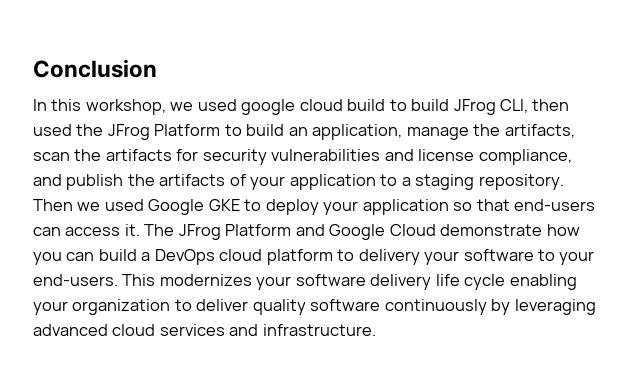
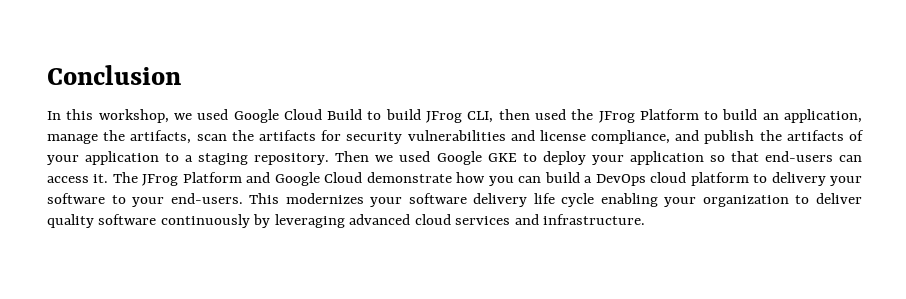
[241,99,386,115] google cloud build -> [233,109,363,123] Google Cloud Build

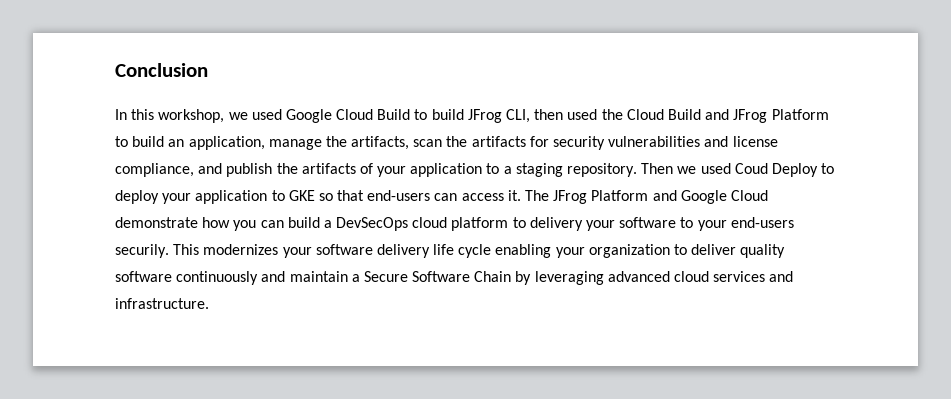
(594, 114) none -> [626,109,730,120] Cloud Build and
[436,151,517,165] Google GKE -> [734,163,818,177] Coud Deploy
(704, 158) none -> [271,190,315,201] to GKE
[595,174,646,186] DevOps -> [336,217,409,231] DevSecOps
[170,193,243,204] end-users. -> [730,217,794,228] [115,244,169,258] end-users securily.
(250, 221) none -> [261,271,512,282] and maintain a Secure Software Chain

